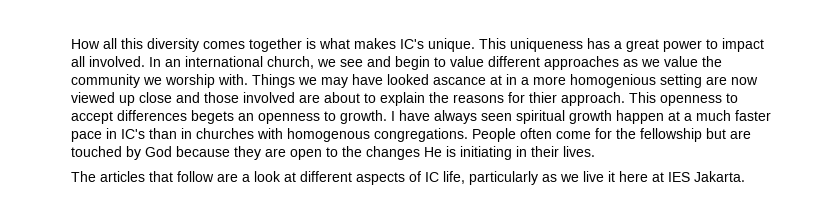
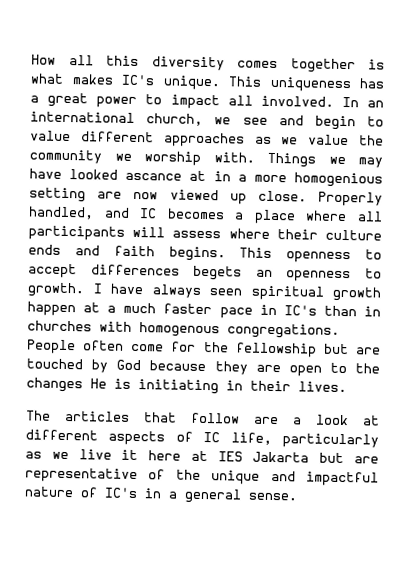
[139,92,625,106] close and those involved are about to explain the reasons for thier approach. -> [257,190,383,207] [28,206,383,225] [28,225,382,241] [28,244,226,262] close. Properly handled, and IC becomes a place where all participants will assess where their culture ends and faith begins.
[694,171,745,182] Jakarta. -> [252,451,379,464] [25,467,379,487] [24,486,297,504] Jakarta but are representative of the unique and impactful nature of IC's in a general sense.

